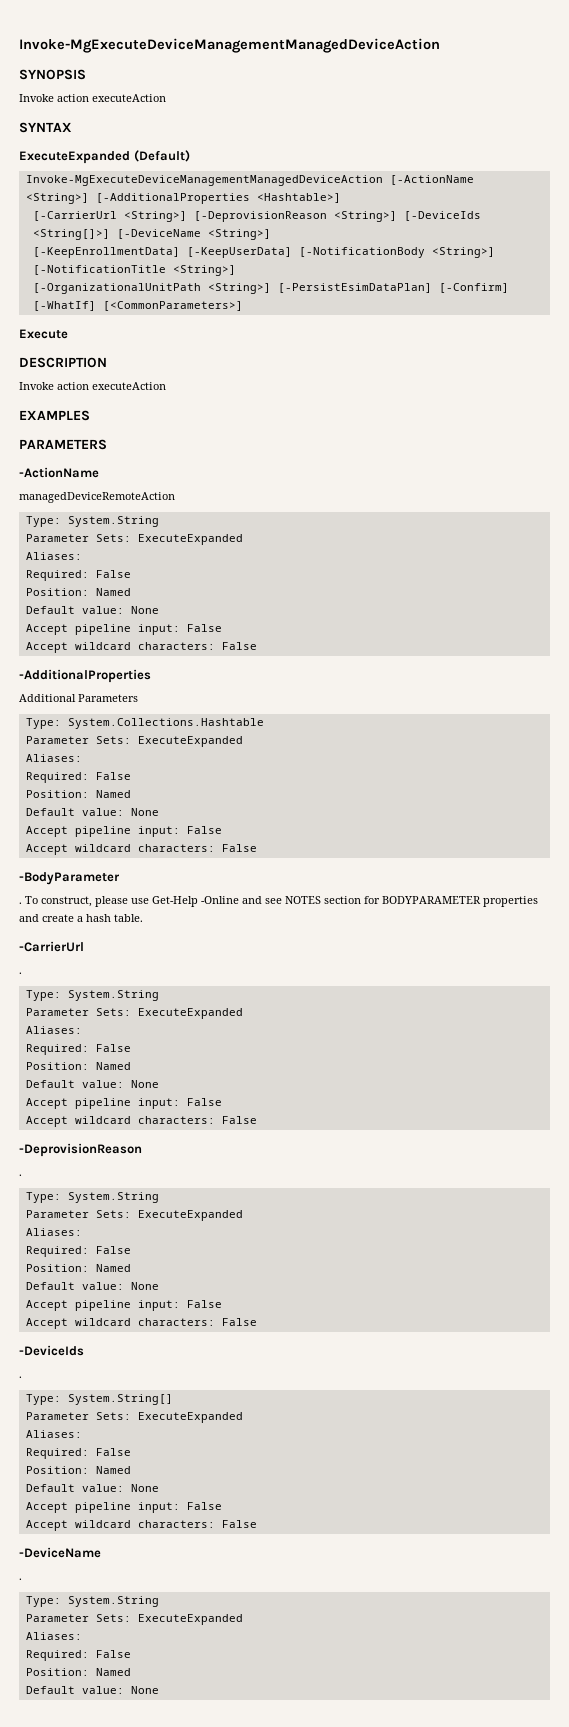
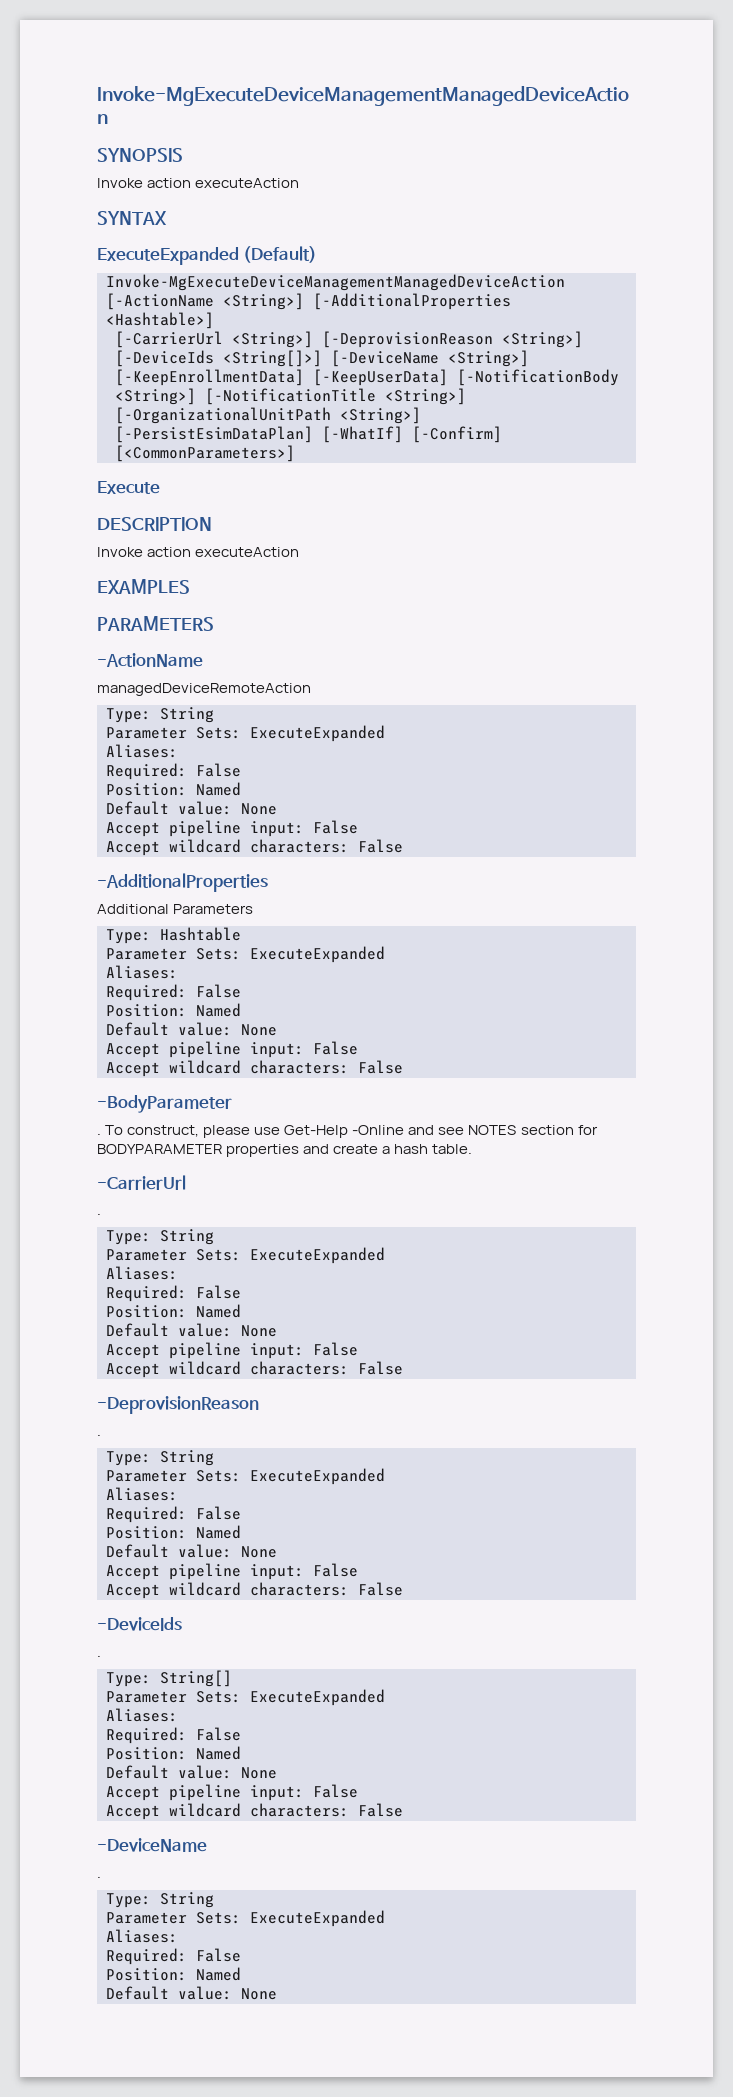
[438,283,509,293] [32,301,96,311] [-Confirm] [-WhatIf] -> [322,426,502,443] [-WhatIf] [-Confirm]
[67,516,159,527] System.String -> [160,707,214,723] String
[67,718,264,729] System.Collections.Hashtable -> [160,927,241,941] Hashtable
[67,990,159,1001] System.String -> [160,1229,214,1245] String
[67,1192,159,1203] System.String -> [160,1450,214,1466] String
[67,1394,173,1405] System.String[] -> [160,1670,232,1687] String[]
[67,1596,159,1607] System.String -> [160,1892,214,1908] String

